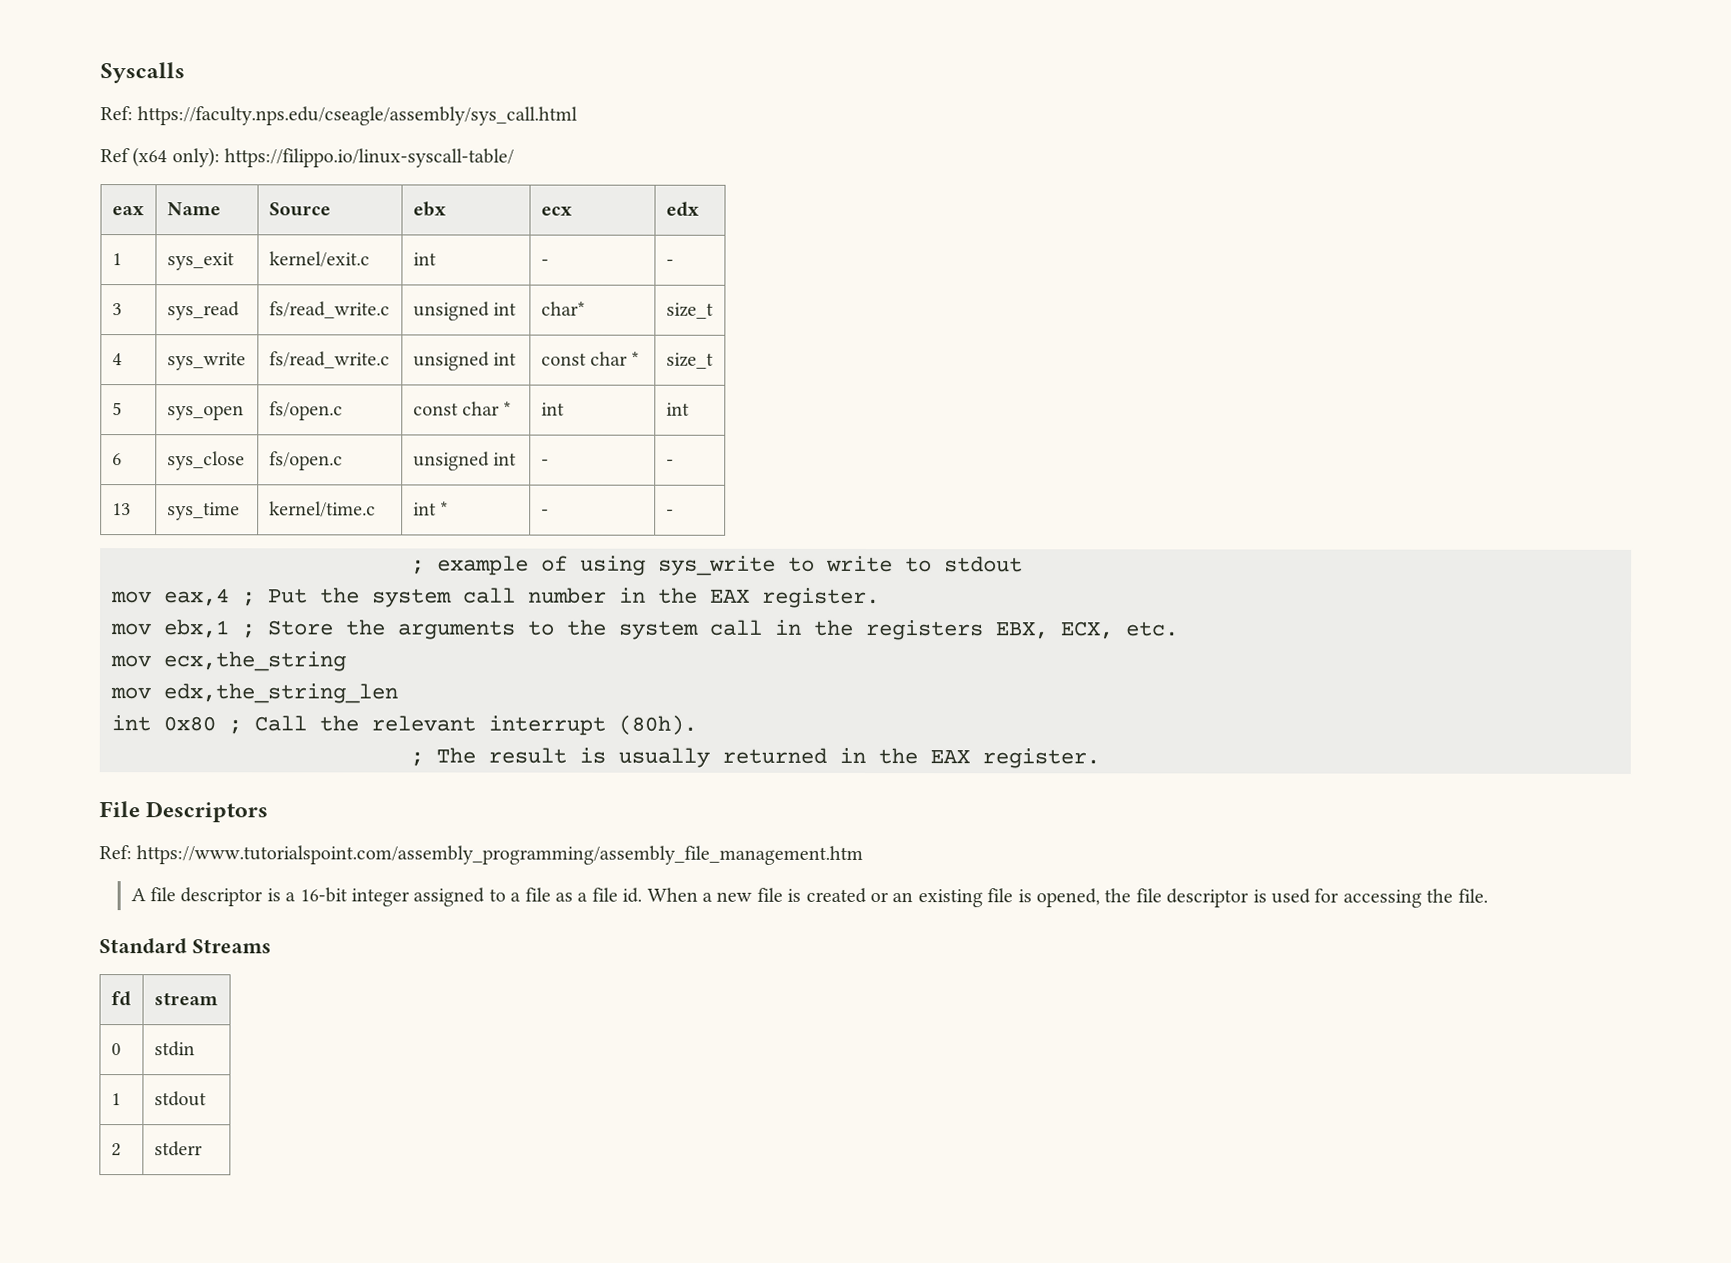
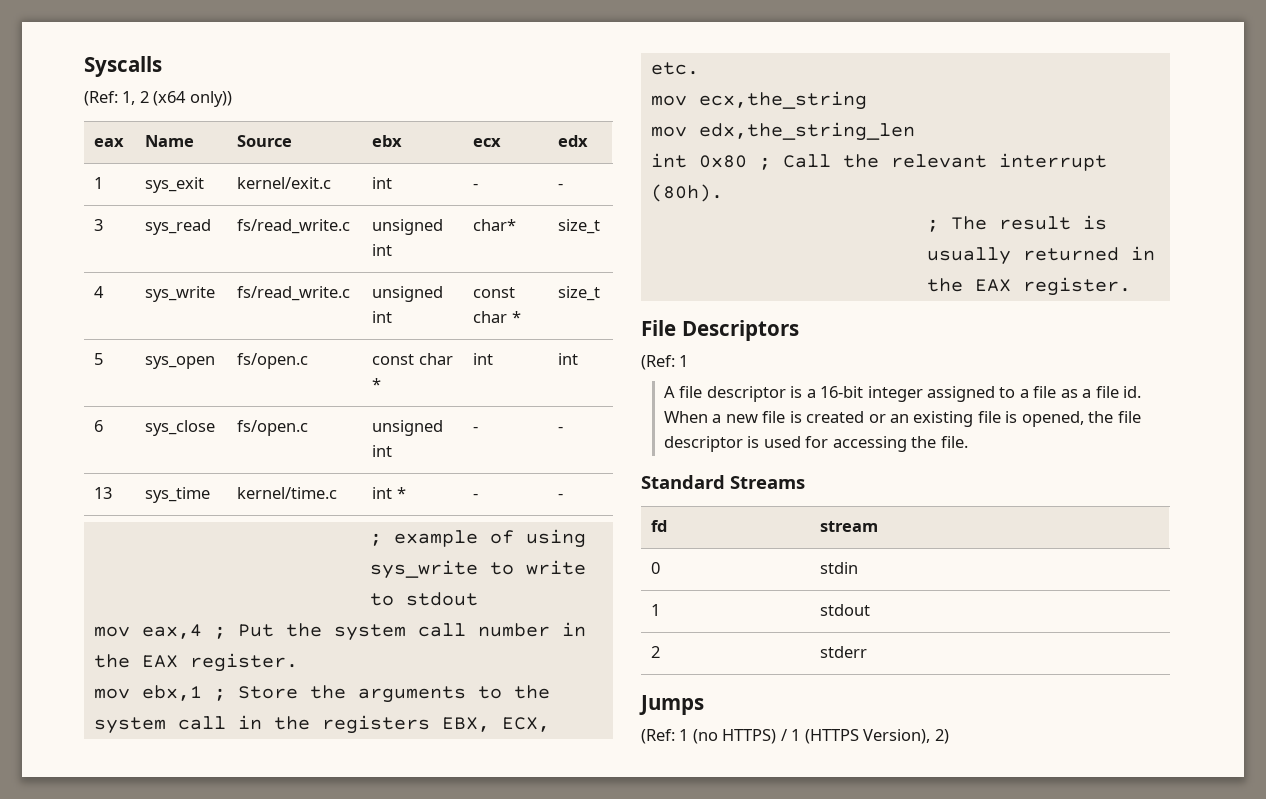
[100,106,579,126] [100,147,515,168] Ref: https://faculty.nps.edu/cseagle/assembly/sys_call.html // Ref (x64 only): https://filippo.io/linux-syscall-table/ -> [84,91,232,107] (Ref: 1, 2 (x64 only))
[99,845,864,865] Ref: https://www.tutorialspoint.com/assembly_programming/assembly_file_management.htm -> [641,355,689,370] (Ref: 1
(203, 1149) none -> [639,695,704,715] [641,729,949,744] // Jumps // (Ref: 1 (no HTTPS) / 1 (HTTPS Version), 2)

